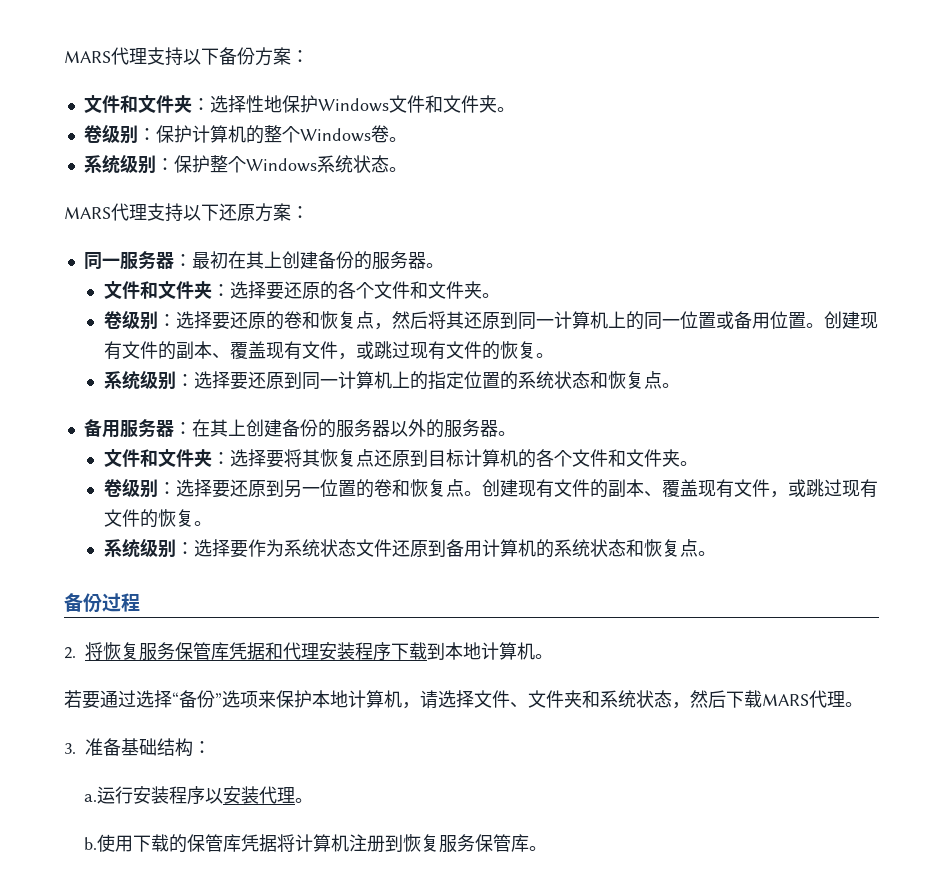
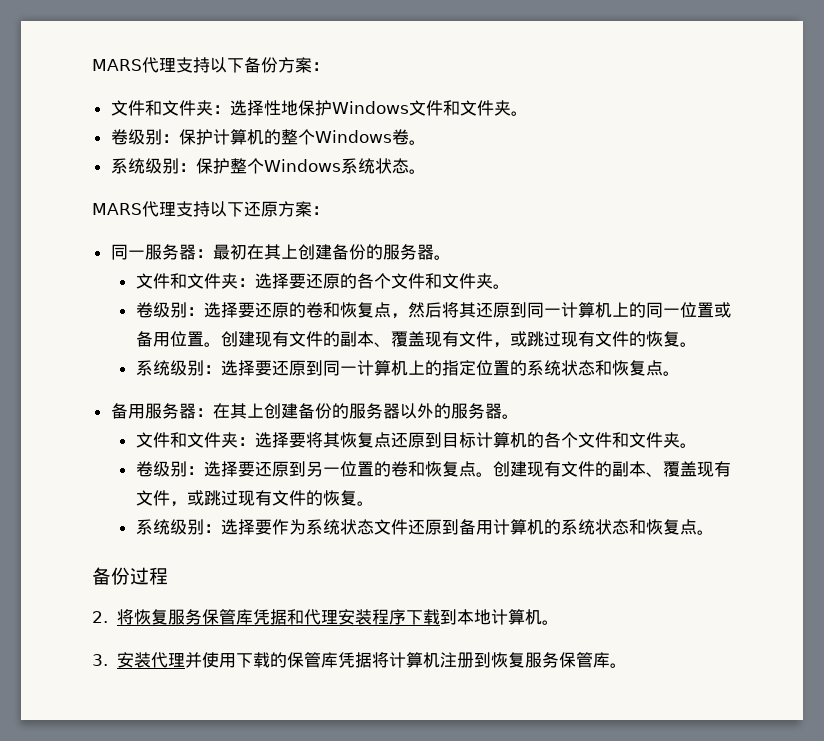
[64,690,863,709] [64,738,211,757] [83,786,223,805] 若要通过选择“备份”选项来保护本地计算机，请选择文件、文件夹和系统状态，然后下载MARS代理。 // 3.准备基础结构： // a.运行安装程序以 -> [92,654,108,666] 3.
[294,798,313,803] [83,837,97,850] 。 // b. -> [185,652,203,668] 并

